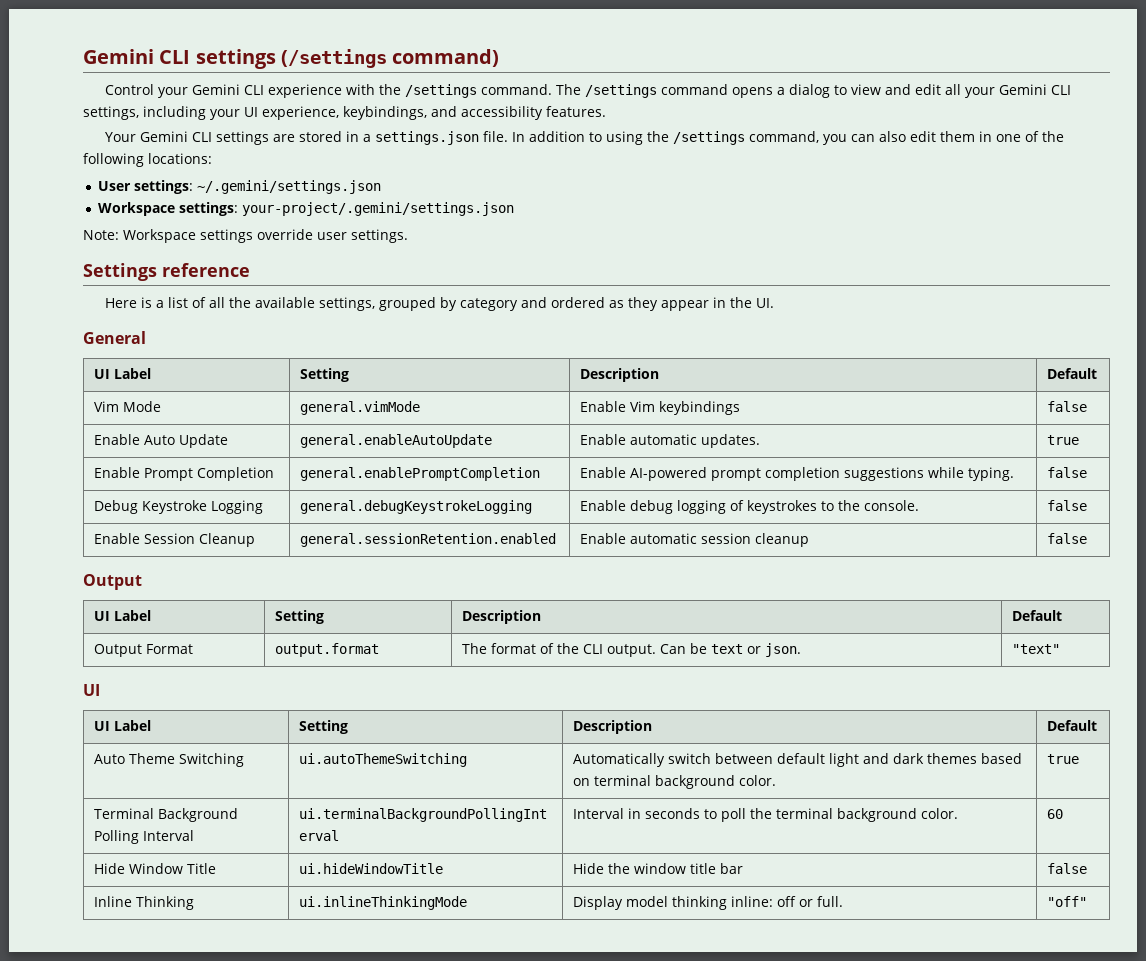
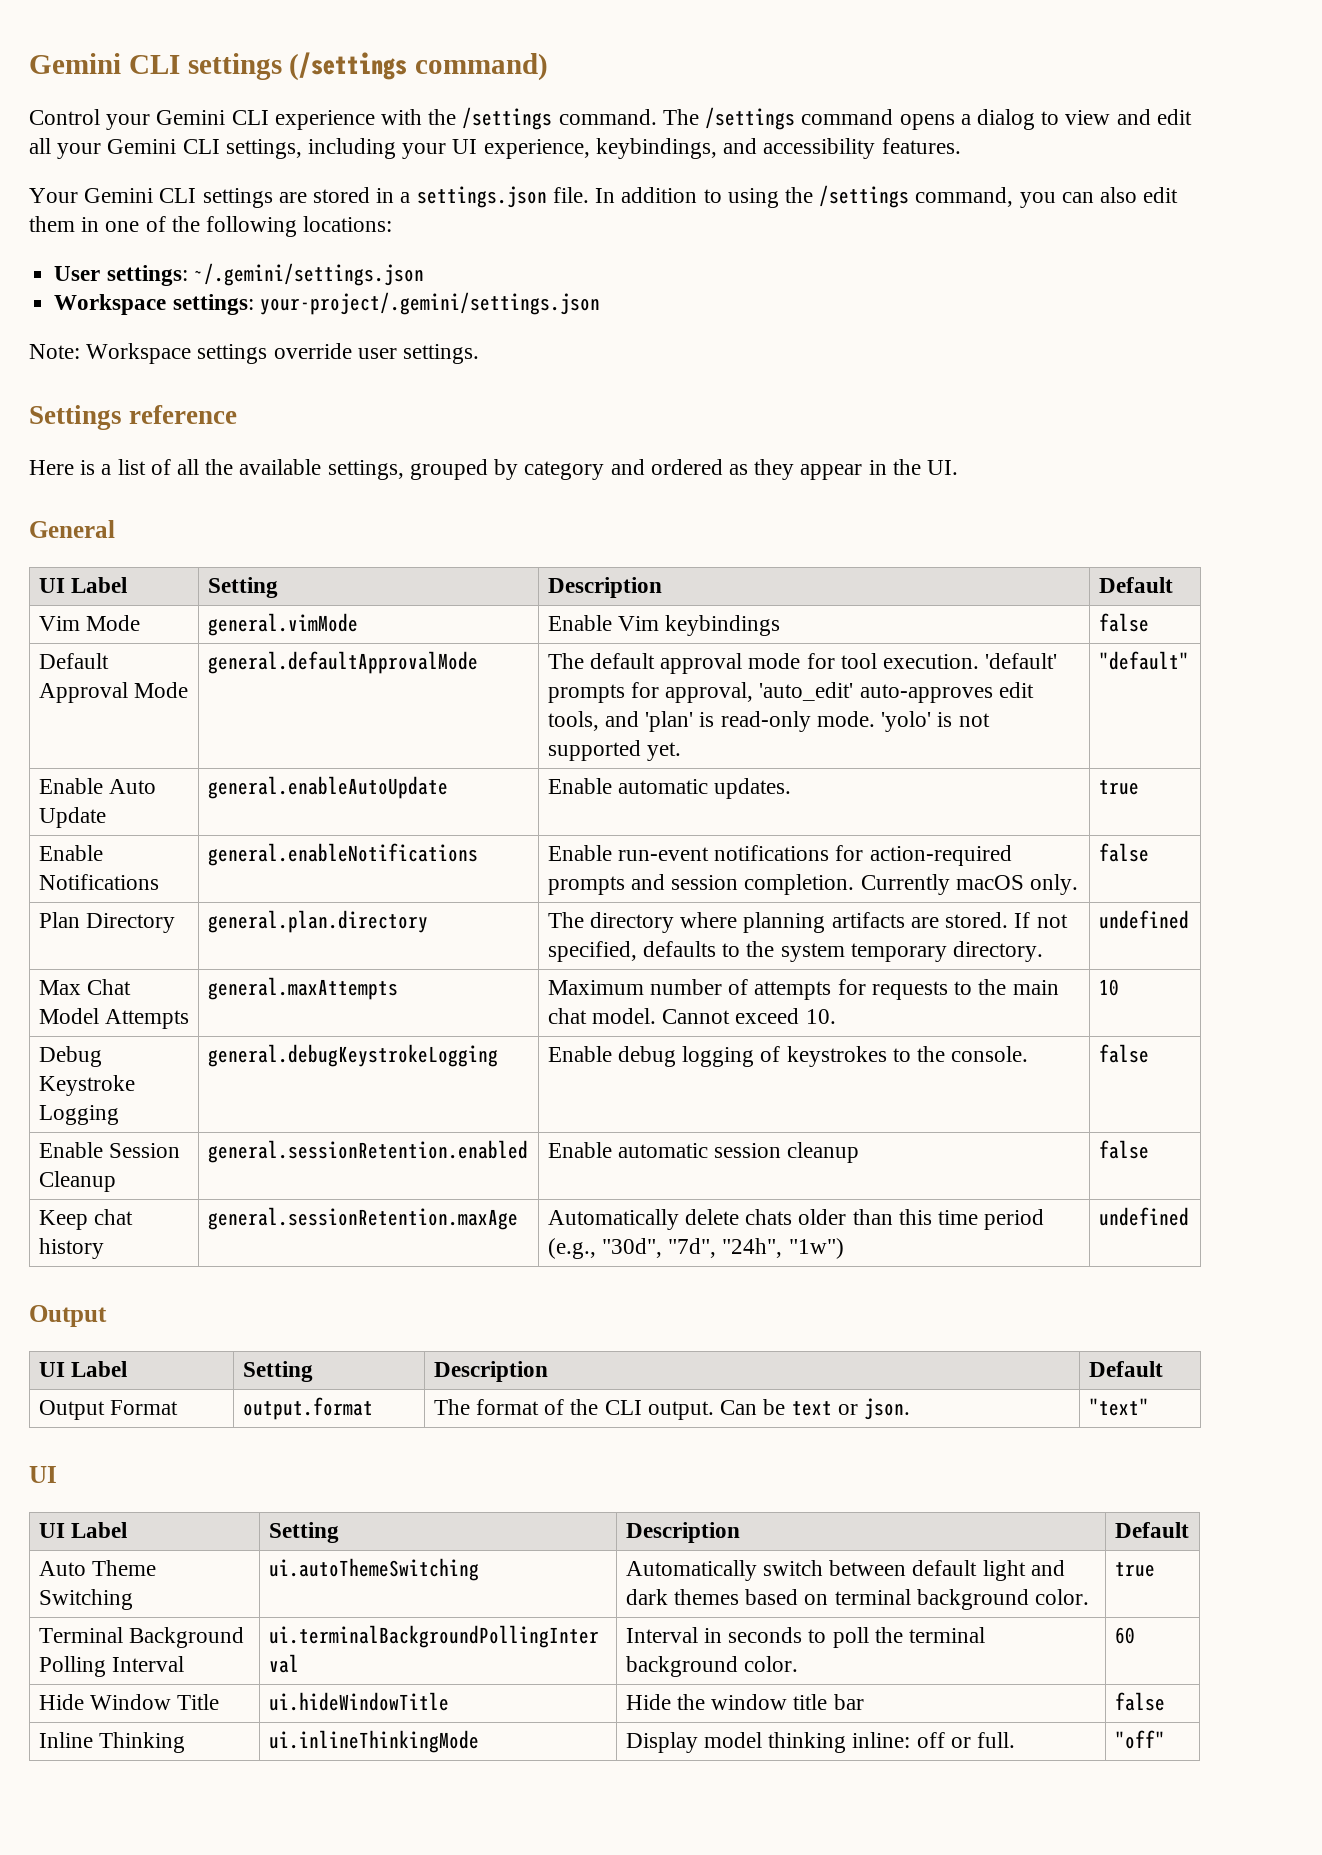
(1087, 406) none -> [38,653,109,669] [38,682,189,703] [207,651,478,674] [547,653,1058,674] [547,682,1034,703] [547,711,990,732] [547,740,682,761] [1098,651,1189,670] // Default Approval Mode | general.defaultApprovalMode | The default approval mode for tool execution. 'default' prompts for approval, 'auto_edit' auto-approves edit tools, and 'plan' is read-only mode. 'yolo' is not supported yet. | "default"
[143,467,274,481] [299,467,540,481] [579,467,1014,481] [1046,467,1087,478] Prompt Completion | general.enablePromptCompletion | Enable AI-powered prompt completion suggestions while typing. | false -> [38,874,159,890] [207,843,478,866] [547,845,1012,866] [547,874,1079,895] [1098,843,1149,862] [38,912,176,933] [207,910,428,933] [547,912,1068,933] [547,941,1044,962] [1098,910,1189,929] [38,979,132,995] [38,1008,190,1029] [207,977,398,1000] [547,979,1059,1000] [547,1008,836,1024] [1098,979,1119,996] Notifications | general.enableNotifications | Enable run-event notifications for action-required prompts and session completion. Currently macOS only. | false // Plan Directory | general.plan.directory | The directory where planning artifacts are stored. If not specified, defaults to the system temporary directory. | undefined // Max Chat Model Attempts | general.maxAttempts | Maximum number of attempts for requests to the main chat model. Cannot exceed 10. | 10
(1087, 538) none -> [38,1209,134,1230] [38,1238,104,1259] [207,1207,518,1230] [547,1209,1045,1230] [547,1238,844,1259] [1098,1207,1189,1226] // Keep chat history | general.sessionRetention.maxAge | Automatically delete chats older than this time period (e.g., "30d", "7d", "24h", "1w") | undefined

